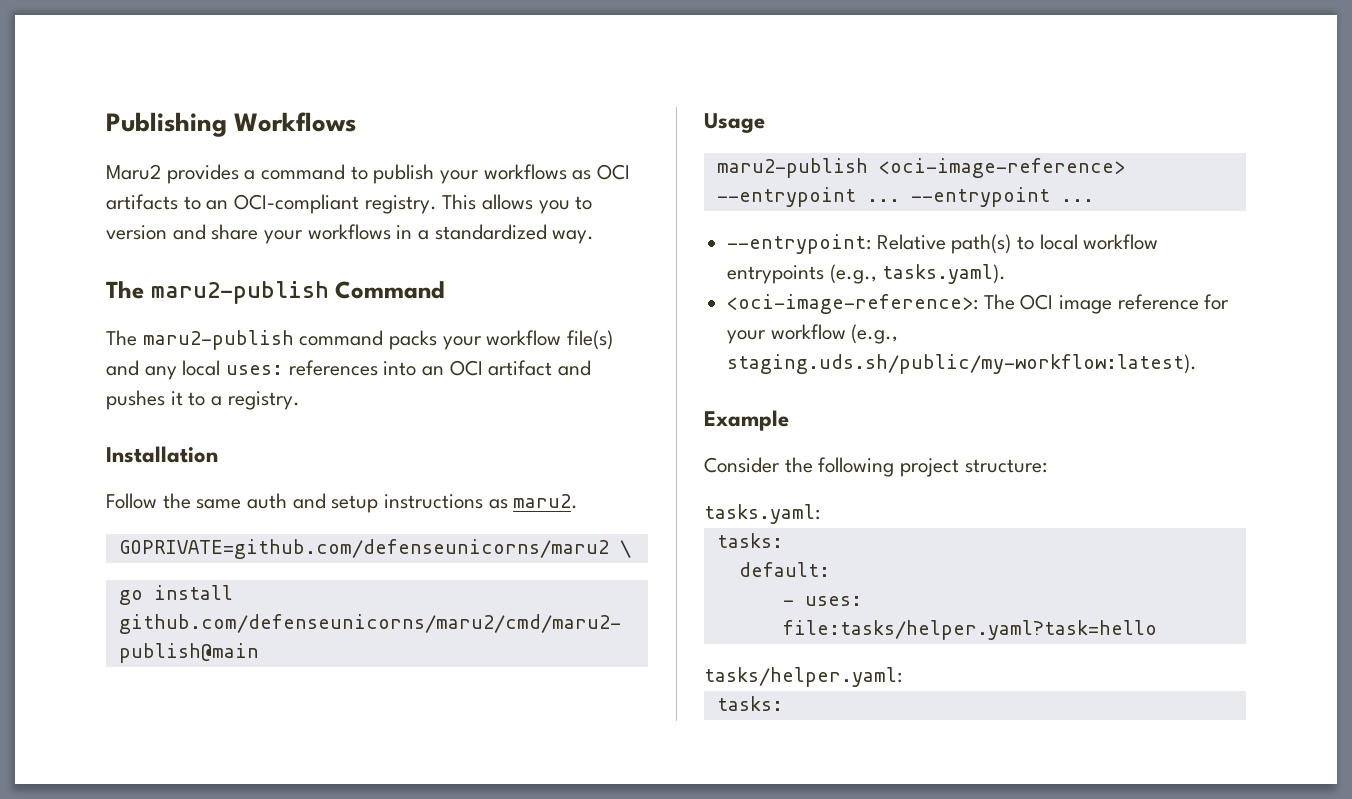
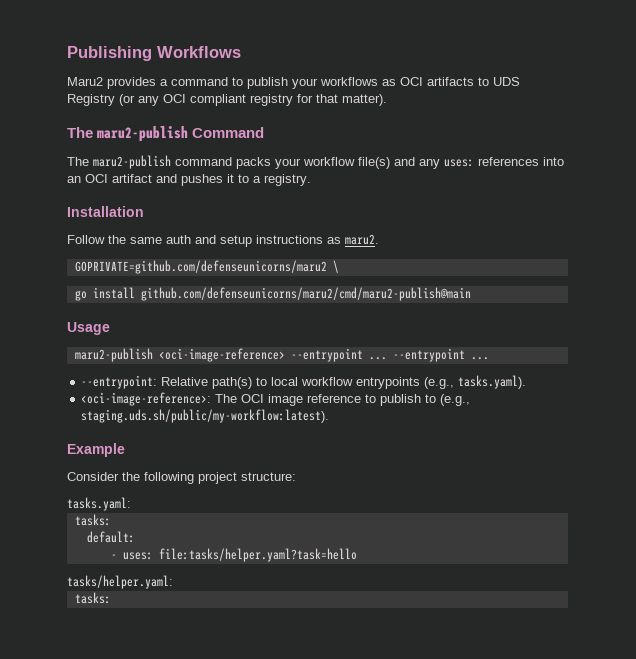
[206,194,593,214] [106,224,595,244] an OCI-compliant registry. This allows you to version and share your workflows in a standardized way. -> [493,77,520,86] [67,94,387,106] UDS Registry (or any OCI compliant registry for that matter).
[182,360,221,376] local -> (440, 164) none
[1204,294,1230,310] [727,324,846,344] for your workflow -> [365,394,437,406] to publish to

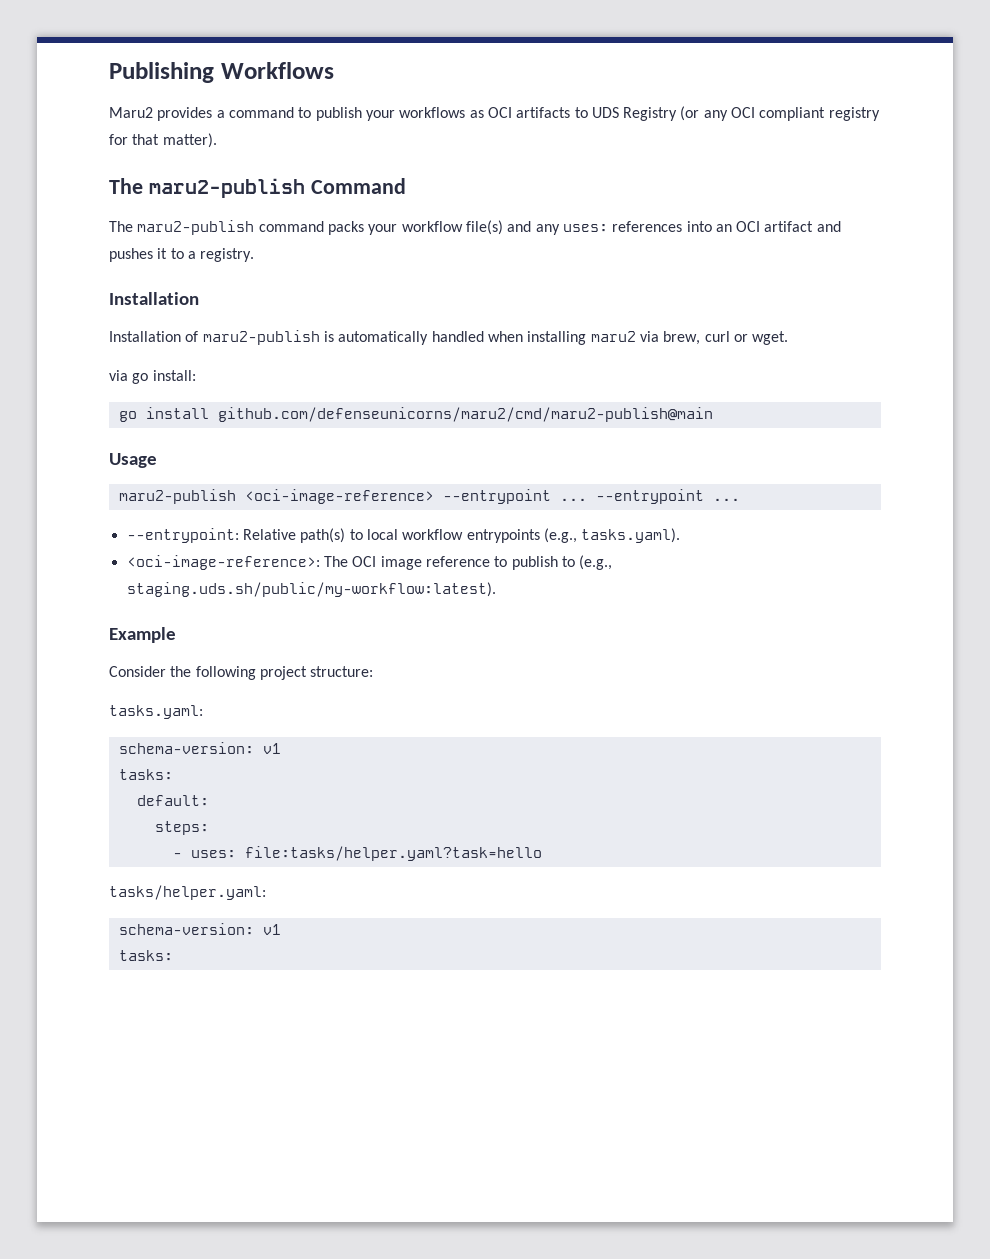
[67,234,379,247] [74,260,339,274] Follow the same auth and setup instructions as maru2. // GOPRIVATE=github.com/defenseunicorns/maru2 \ -> [109,330,789,345] [109,370,196,384] Installation of maru2-publish is automatically handled when installing maru2 via brew, curl or wget. // via go install:
(131, 504) none -> [118,742,281,754] // schema-version: v1
(135, 537) none -> [154,821,209,835] // steps:
(173, 582) none -> [118,923,281,935] // schema-version: v1

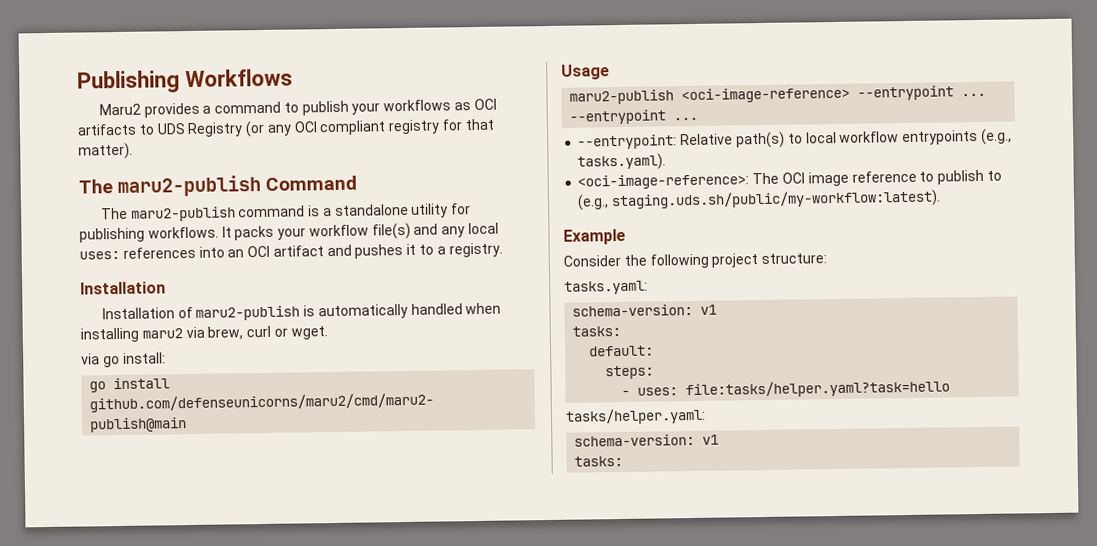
(324, 226) none -> [308,203,472,218] [79,226,232,243] is a standalone utility for publishing workflows. It
(560, 229) none -> [468,222,500,235] local

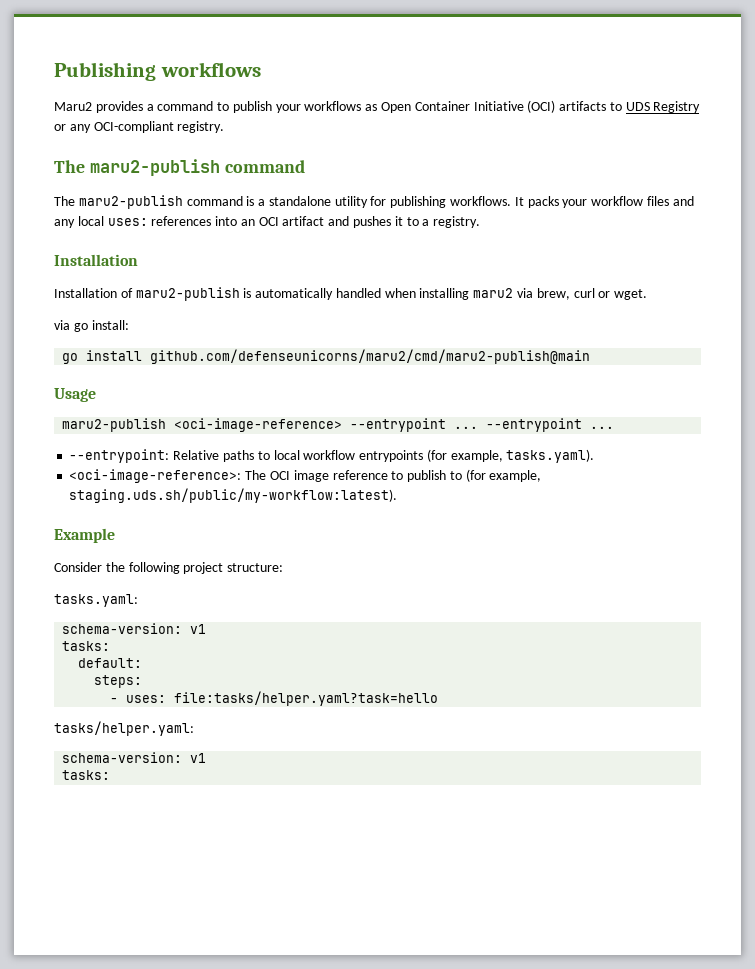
[184,68,293,88] Workflows -> [160,62,261,77] workflows
[473,98,497,111] [77,118,494,138] [78,142,133,160] [78,174,358,198] OCI artifacts to UDS Registry (or any OCI compliant registry for that matter). // The maru2-publish Command -> [381,100,701,113] [54,121,225,133] [54,159,305,176] Open Container Initiative (OCI) artifacts to UDS Registry or any OCI-compliant registry. // The maru2-publish command
[371,222,411,240] file(s) -> [646,196,669,206] files
[735,131,785,149] path(s) -> [222,450,254,462] paths
[980,128,1012,145] (e.g., -> [426,449,503,462] (for example,
[577,194,610,211] (e.g., -> [465,469,542,482] (for example,

